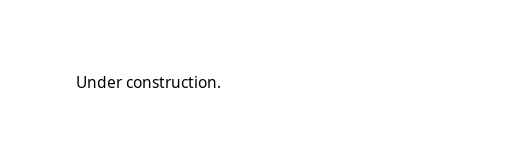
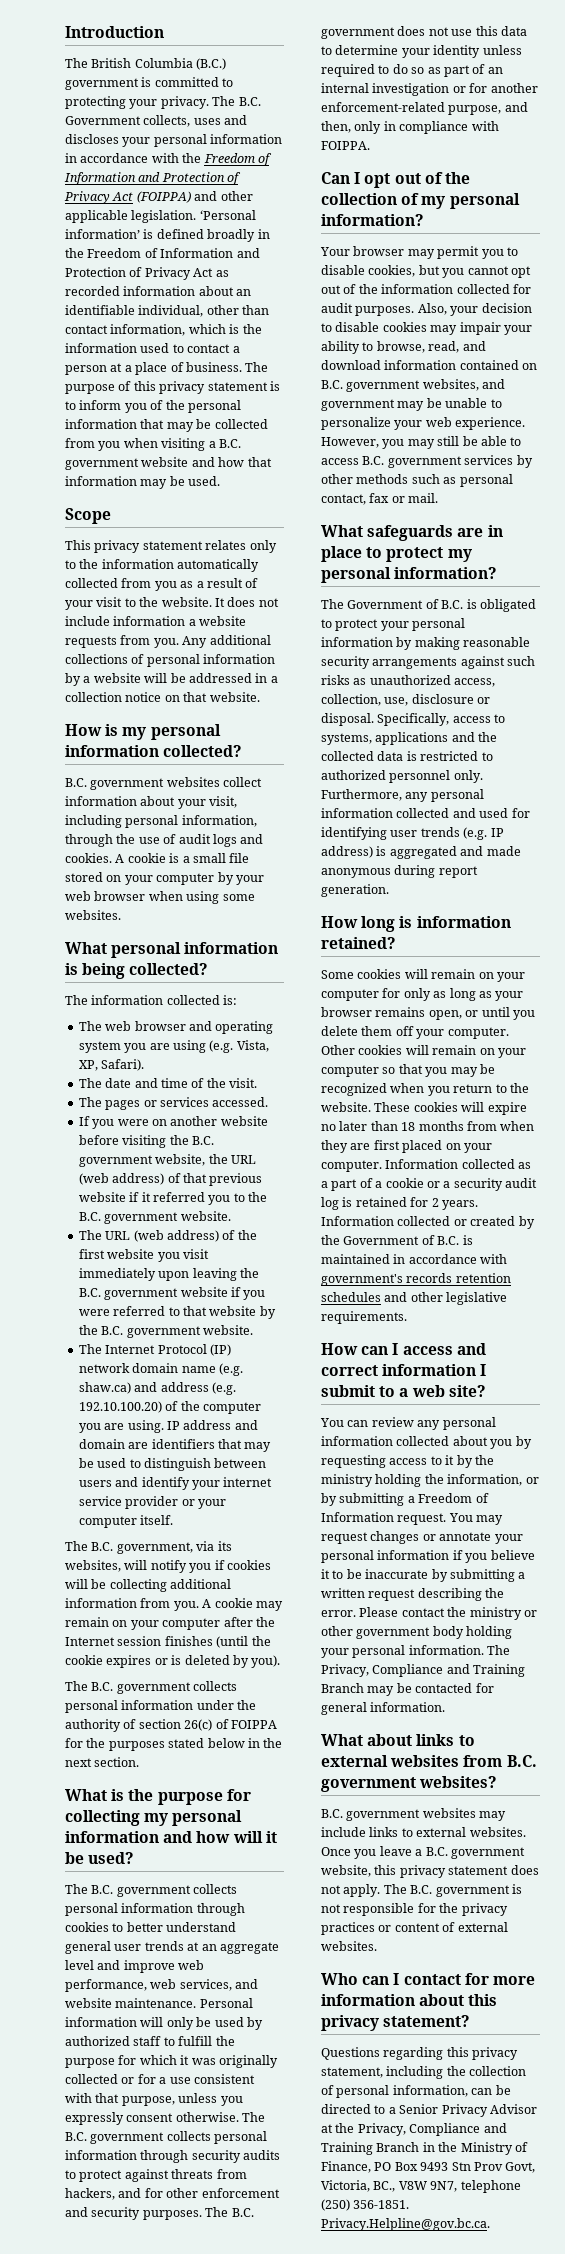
[76,76,222,88] Under construction. -> [65,26,164,38] [65,58,227,70] [65,77,234,90] [65,96,261,109] [65,115,248,127] [65,134,283,147] [65,153,272,166] [64,172,242,185] [64,191,253,204] [65,210,256,223] [65,229,270,242] [65,248,260,258] [65,267,229,280] [65,286,252,296] [65,305,270,317] [65,324,262,336] [65,343,240,353] [65,362,269,375] [65,381,280,394] [65,400,241,413] [65,419,268,432] [65,438,241,451] [65,457,272,470] [65,476,221,489] [65,508,111,524] [65,540,277,553] [65,559,260,572] [65,578,259,591] [65,597,279,610] [65,616,247,626] [65,635,271,648] [65,654,276,667] [65,673,278,686] [65,692,260,702] [65,724,221,740] [65,745,243,757] [65,777,263,790] [65,796,238,809] [65,815,257,828] [65,834,264,847] [65,853,250,863] [65,872,264,885] [65,891,255,904] [65,910,121,920] [65,942,279,958] [65,963,209,979] [65,995,238,1005] [78,1021,274,1034] [78,1040,269,1053] [78,1059,145,1071] [78,1078,257,1088] [78,1097,269,1110] [78,1116,268,1129] [78,1135,214,1148] [78,1154,256,1167] [78,1173,263,1186] [78,1192,267,1205] [78,1211,231,1224] [78,1230,257,1242] [78,1249,209,1262] [78,1268,259,1281] [78,1287,266,1300] [78,1306,276,1319] [78,1325,253,1338] [78,1344,231,1356] [78,1363,243,1376] [78,1382,236,1395] [78,1401,261,1414] [78,1420,258,1433] [78,1439,272,1452] [78,1458,267,1471] [78,1477,273,1490] [78,1496,226,1509] [78,1515,174,1528] [65,1541,232,1554] [65,1560,271,1573] [65,1579,232,1592] [65,1598,283,1611] [65,1617,275,1630] [65,1636,271,1648] [65,1655,281,1668] [65,1681,238,1694] [65,1700,257,1713] [65,1719,277,1732] [65,1738,283,1751] [65,1757,140,1767] [65,1789,251,1805] [65,1810,243,1826] [65,1831,277,1843] [65,1852,135,1864] [65,1884,238,1897] [65,1903,245,1916] [65,1922,237,1932] [65,1941,279,1954] [65,1960,205,1973] [65,1979,259,1992] [65,1998,253,2008] [65,2017,263,2030] [65,2036,235,2046] [65,2055,278,2068] [65,2074,255,2084] [65,2093,243,2106] [65,2112,266,2125] [65,2131,268,2144] [65,2150,281,2163] [65,2169,247,2182] [65,2188,280,2200] [65,2207,254,2220] [321,26,527,39] [321,45,522,58] [321,64,503,77] [321,83,538,96] [321,102,528,115] [321,121,499,134] [321,141,370,150] [321,172,470,188] [321,193,520,209] [321,214,424,226] [320,246,518,259] [321,265,531,278] [321,284,531,294] [321,303,532,316] [321,322,532,335] [321,341,486,354] [321,360,538,370] [321,379,506,392] [321,398,502,411] [321,417,526,430] [321,436,522,449] [321,455,533,468] [321,474,513,487] [321,493,439,505] [321,525,503,541] [321,546,472,562] [321,567,498,583] [321,599,536,612] [321,618,466,631] [321,637,531,650] [321,656,536,669] [321,675,496,687] [321,694,491,706] [321,713,506,726] [321,732,498,745] [321,751,493,761] [321,770,483,783] [321,789,484,802] [321,808,530,818] [321,827,504,840] [321,846,521,859] [321,865,478,878] [321,884,389,897] [321,916,511,932] [321,937,396,949] [321,969,525,982] [321,988,524,1001] [321,1007,535,1020] [321,1026,509,1039] [321,1045,526,1058] [321,1064,495,1077] [321,1083,529,1096] [321,1102,527,1115] [321,1121,535,1131] [321,1140,492,1153] [321,1159,532,1172] [321,1178,537,1191] [321,1197,478,1210] [321,1216,535,1229] [321,1235,473,1245] [321,1254,508,1264] [321,1273,511,1286] [321,1292,508,1305] [321,1311,407,1324] [321,1343,486,1355] [321,1364,487,1376] [321,1385,486,1397] [320,1417,496,1430] [321,1436,532,1449] [321,1455,494,1468] [321,1474,539,1487] [321,1493,489,1506] [321,1512,504,1525] [321,1531,523,1544] [321,1550,535,1563] [321,1569,526,1582] [321,1588,505,1601] [321,1607,537,1620] [321,1626,513,1639] [321,1645,511,1658] [321,1664,526,1677] [321,1683,494,1696] [321,1702,446,1715] [321,1734,475,1746] [321,1755,537,1767] [321,1776,498,1792] [321,1808,507,1821] [321,1827,526,1837] [321,1846,525,1859] [321,1865,539,1878] [321,1884,522,1897] [321,1903,508,1916] [321,1922,508,1935] [321,1941,377,1951] [321,1973,535,1985] [321,1994,498,2006] [321,2015,471,2031] [321,2047,519,2060] [321,2066,527,2079] [321,2085,511,2098] [321,2104,537,2117] [321,2123,507,2136] [321,2142,528,2155] [321,2161,536,2173] [321,2180,521,2193] [321,2199,410,2211] [321,2218,490,2231] Introduction // The British Columbia (B.C.) government is committed to protecting your privacy. The B.C. Government collects, uses and discloses your personal information in accordance with the Freedom of Information and Protection of Privacy Act (FOIPPA) and other applicable legislation. ‘Personal information’ is defined broadly in the Freedom of Information and Protection of Privacy Act as recorded information about an identifiable individual, other than contact information, which is the information used to contact a person at a place of business. The purpose of this privacy statement is to inform you of the personal information that may be collected from you when visiting a B.C. government website and how that information may be used. // Scope // This privacy statement relates only to the information automatically collected from you as a result of your visit to the website. It does not include information a website requests from you. Any additional collections of personal information by a website will be addressed in a collection notice on that website. // How is my personal information collected? // B.C. government websites collect information about your visit, including personal information, through the use of audit logs and cookies. A cookie is a small file stored on your computer by your web browser when using some websites. // What personal information is being collected? // The information collected is: // The web browser and operating system you are using (e.g. Vista, XP, Safari). // The date and time of the visit. // The pages or services accessed. // If you were on another website before visiting the B.C. government website, the URL (web address) of that previous website if it referred you to the B.C. government website. // The URL (web address) of the first website you visit immediately upon leaving the B.C. government website if you were referred to that website by the B.C. government website. // The Internet Protocol (IP) network domain name (e.g. shaw.ca) and address (e.g. 192.10.100.20) of the computer you are using. IP address and domain are identifiers that may be used to distinguish between users and identify your internet service provider or your computer itself. // The B.C. government, via its websites, will notify you if cookies will be collecting additional information from you. A cookie may remain on your computer after the Internet session finishes (until the cookie expires or is deleted by you). // The B.C. government collects personal information under the authority of section 26(c) of FOIPPA for the purposes stated below in the next section. // What is the purpose for collecting my personal information and how will it be used? // The B.C. government collects personal information through cookies to better understand general user trends at an aggregate level and improve web performance, web services, and website maintenance. Personal information will only be used by authorized staff to fulfill the purpose for which it was originally collected or for a use consistent with that purpose, unless you expressly consent otherwise. The B.C. government collects personal information through security audits to protect against threats from hackers, and for other enforcement and security purposes. The B.C. government does not use this data to determine your identity unless required to do so as part of an internal investigation or for another enforcement-related purpose, and then, only in compliance with FOIPPA. // Can I opt out of the collection of my personal information? // Your browser may permit you to disable cookies, but you cannot opt out of the information collected for audit purposes. Also, your decision to disable cookies may impair your ability to browse, read, and download information contained on B.C. government websites, and government may be unable to personalize your web experience. However, you may still be able to access B.C. government services by other methods such as personal contact, fax or mail. // What safeguards are in place to protect my personal information? // The Government of B.C. is obligated to protect your personal information by making reasonable security arrangements against such risks as unauthorized access, collection, use, disclosure or disposal. Specifically, access to systems, applications and the collected data is restricted to authorized personnel only. Furthermore, any personal information collected and used for identifying user trends (e.g. IP address) is aggregated and made anonymous during report generation. // How long is information retained? // Some cookies will remain on your computer for only as long as your browser remains open, or until you delete them off your computer. Other cookies will remain on your computer so that you may be recognized when you return to the website. These cookies will expire no later than 18 months from when they are first placed on your computer. Information collected as a part of a cookie or a security audit log is retained for 2 years. Information collected or created by the Government of B.C. is maintained in accordance with government's records retention schedules and other legislative requirements. // How can I access and correct information I submit to a web site? // You can review any personal information collected about you by requesting access to it by the ministry holding the information, or by submitting a Freedom of Information request. You may request changes or annotate your personal information if you believe it to be inaccurate by submitting a written request describing the error. Please contact the ministry or other government body holding your personal information. The Privacy, Compliance and Training Branch may be contacted for general information. // What about links to external websites from B.C. government websites? // B.C. government websites may include links to external websites. Once you leave a B.C. government website, this privacy statement does not apply. The B.C. government is not responsible for the privacy practices or content of external websites. // Who can I contact for more information about this privacy statement? // Questions regarding this privacy statement, including the collection of personal information, can be directed to a Senior Privacy Advisor at the Privacy, Compliance and Training Branch in the Ministry of Finance, PO Box 9493 Stn Prov Govt, Victoria, BC., V8W 9N7, telephone (250) 356-1851. Privacy.Helpline@gov.bc.ca.

